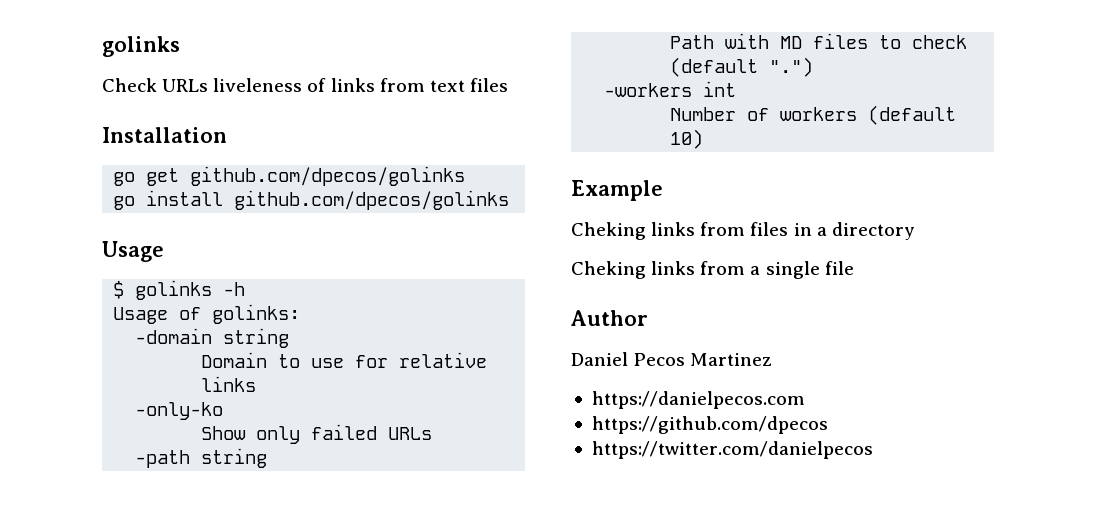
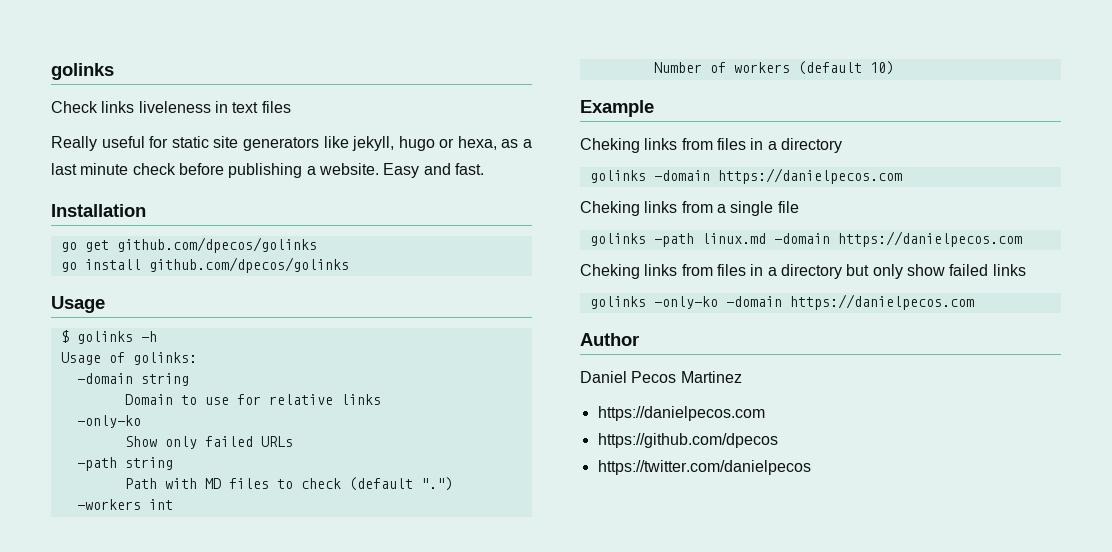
[162,78,508,92] URLs liveleness of links from text files -> [101,101,291,113] [51,136,532,151] [51,163,484,178] links liveleness in text files // Really useful for static site generators like jekyll, hugo or hexa, as a last minute check before publishing a website. Easy and fast.
(915, 231) none -> [589,168,902,184] // golinks -domain https://danielpecos.com
(854, 268) none -> [589,231,1022,247] [580,264,1026,279] [589,294,974,310] // golinks -path linux.md -domain https://danielpecos.com // Cheking links from files in a directory but only show failed links // golinks -only-ko -domain https://danielpecos.com

